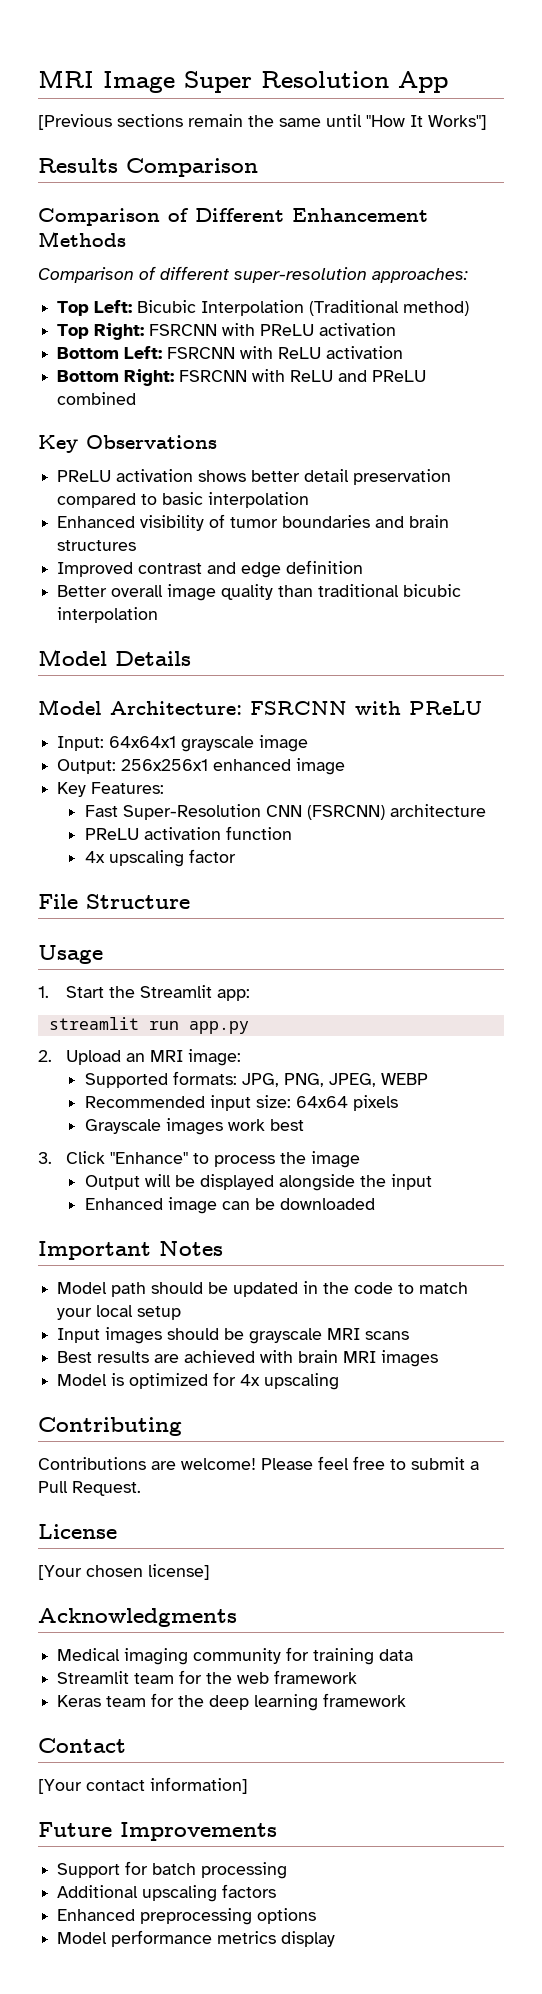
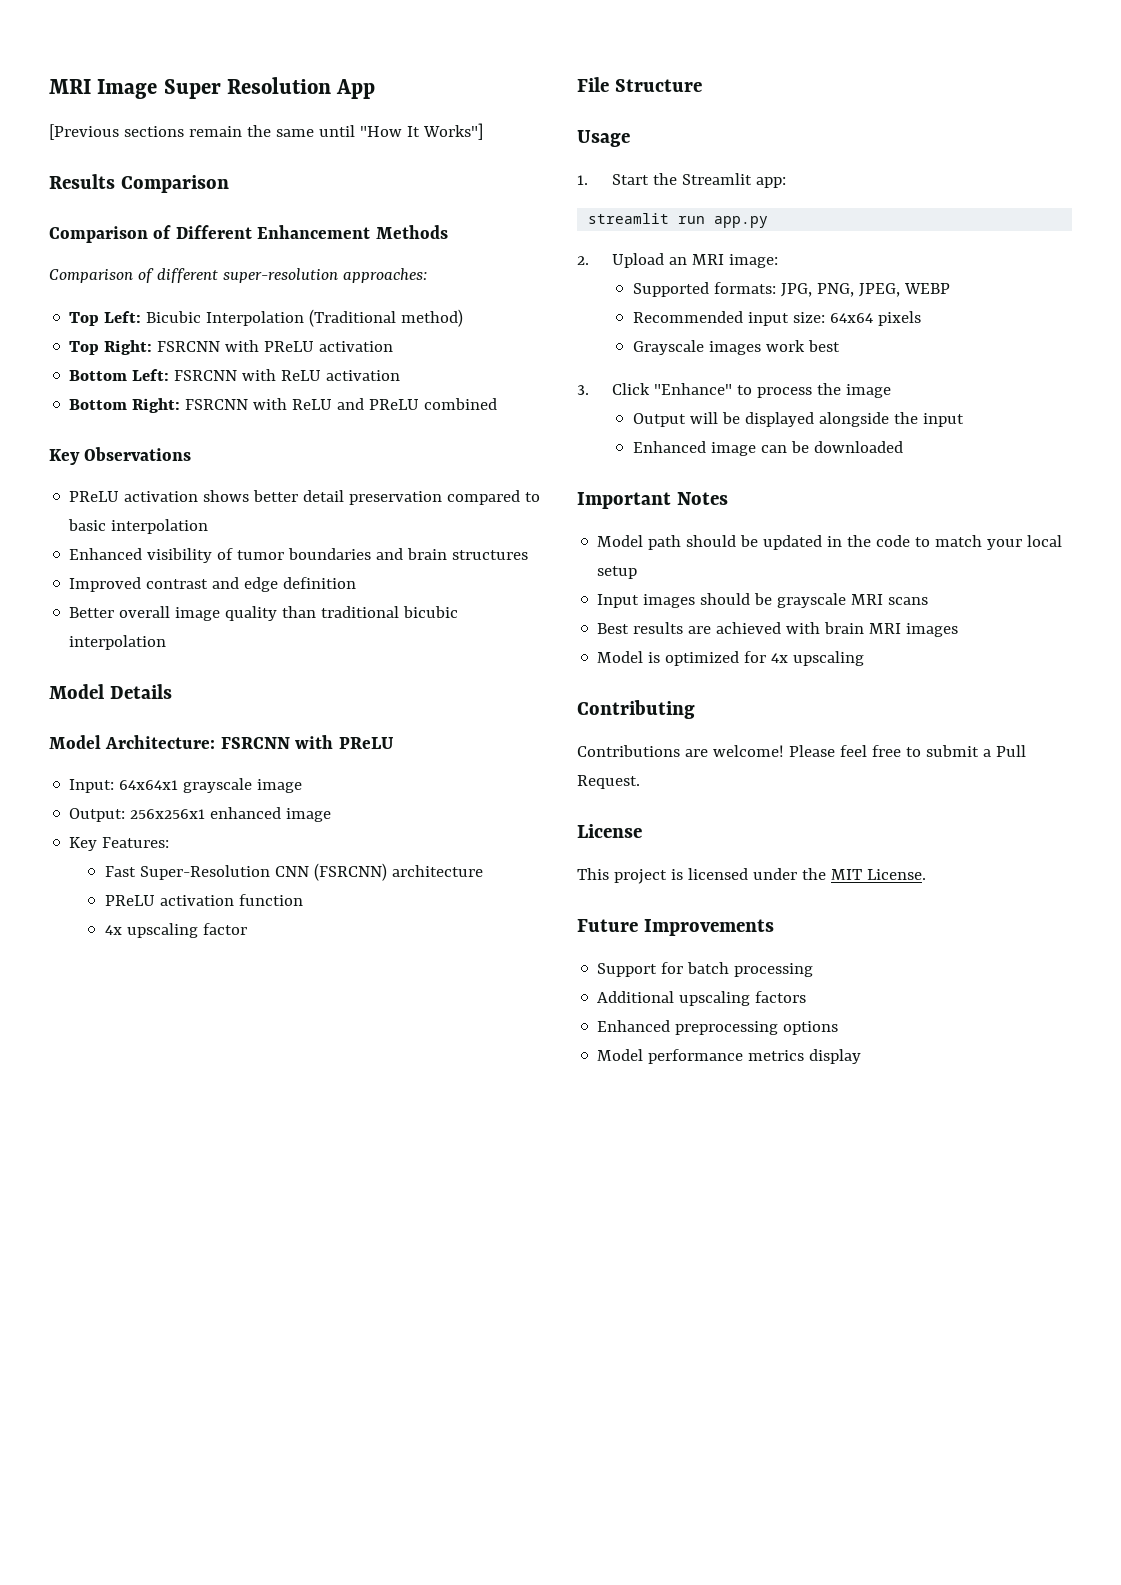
[38,1564,210,1580] [38,1608,237,1627] [57,1647,414,1665] [57,1670,358,1684] [57,1693,407,1711] [38,1738,126,1753] [38,1777,248,1794] [Your chosen license] // Acknowledgments // Medical imaging community for training data // Streamlit team for the web framework // Keras team for the deep learning framework // Contact // [Your contact information] -> [577,868,926,884] This project is licensed under the MIT License.

